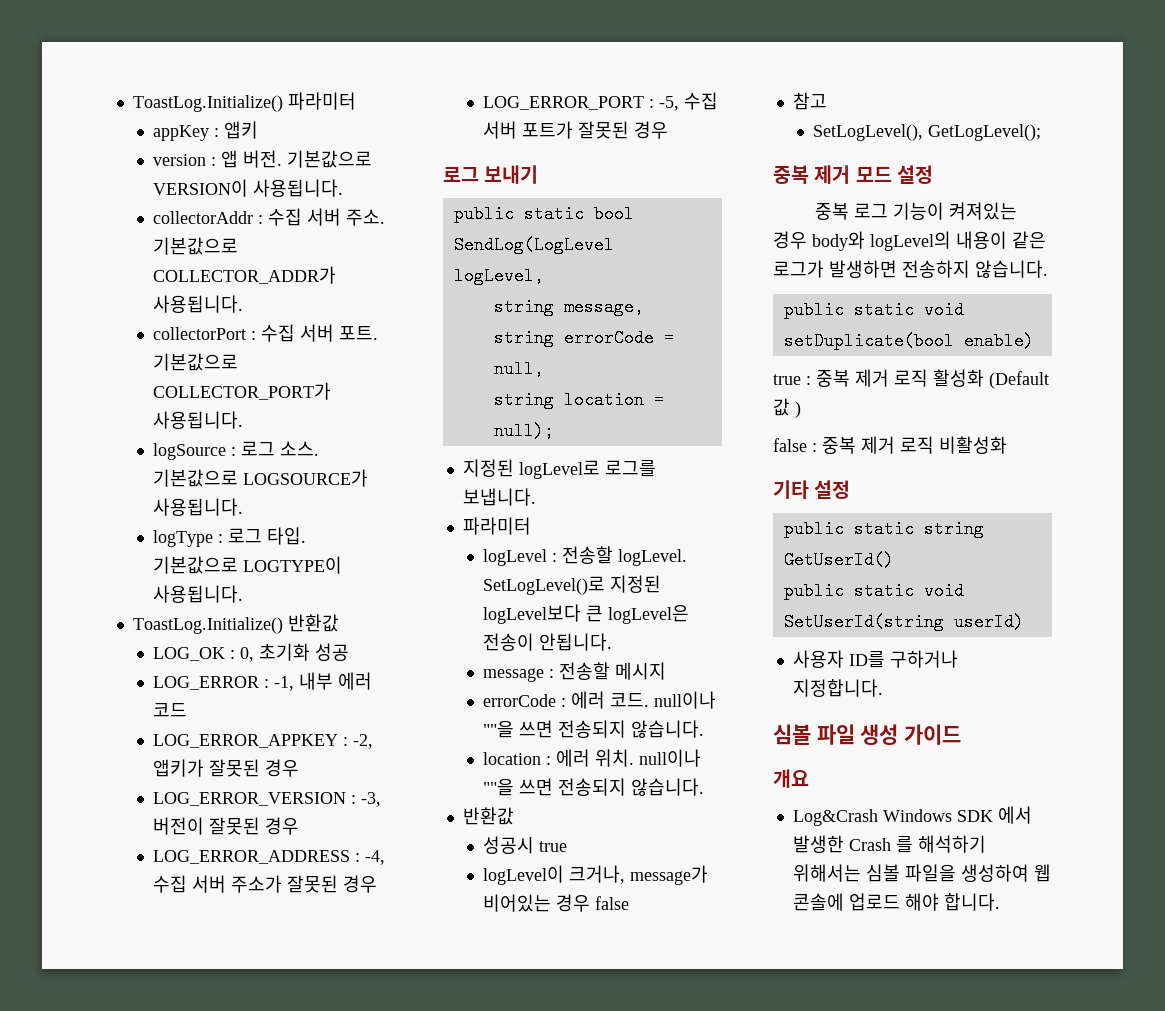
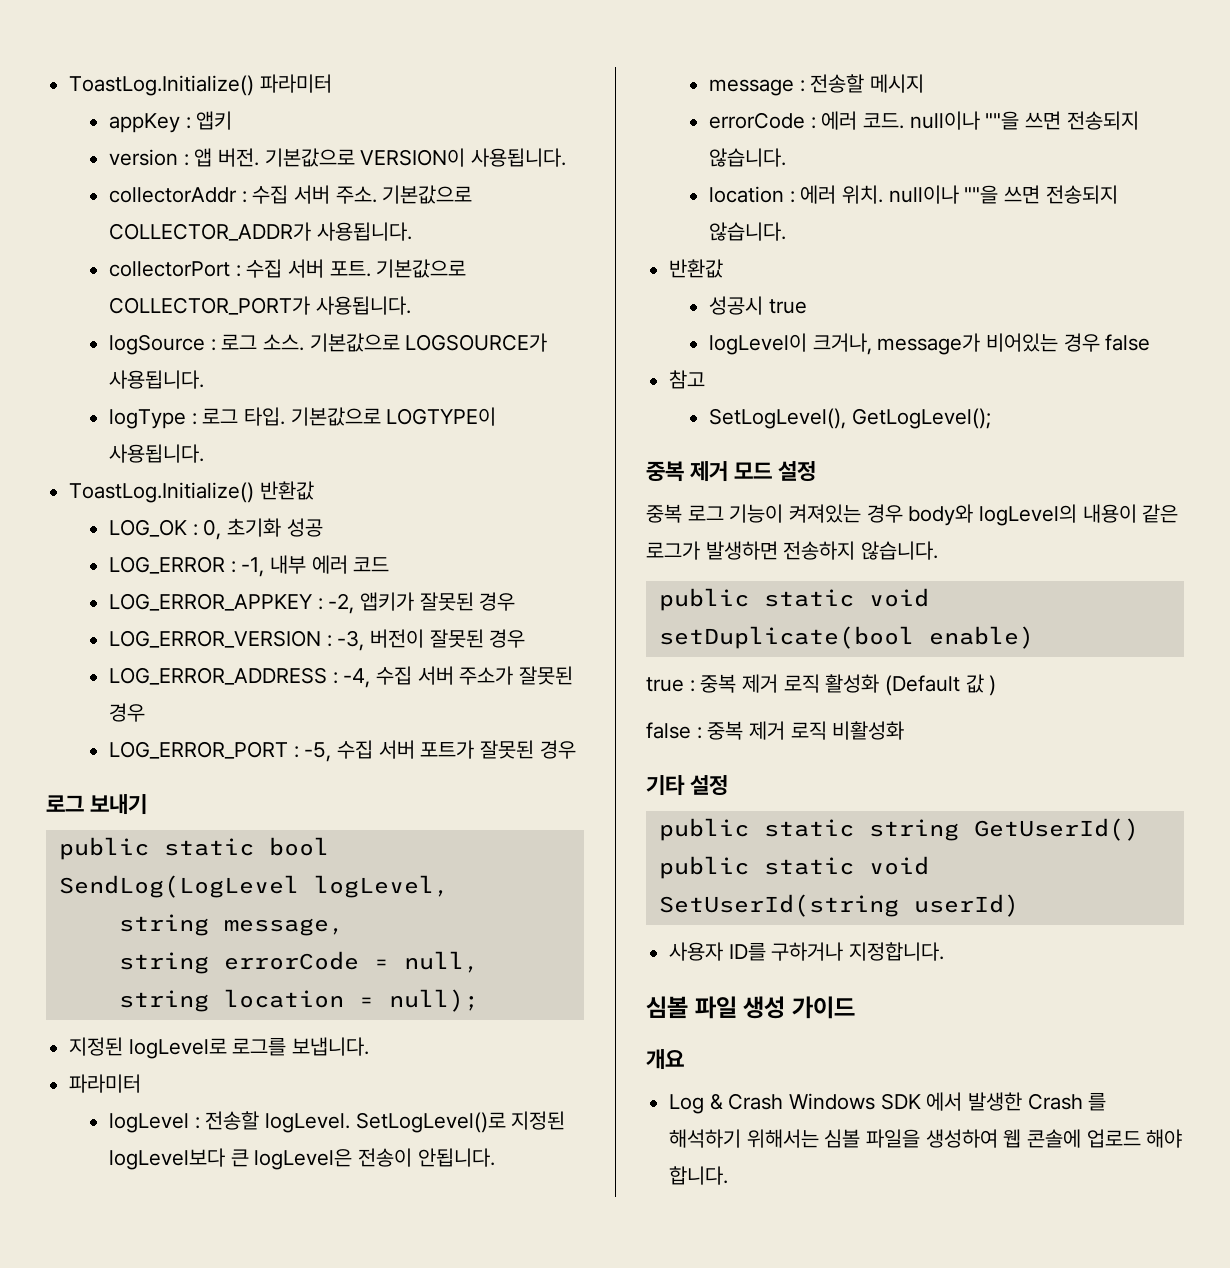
[792,809,878,826] Log&Crash -> [669,1093,784,1114] Log & Crash

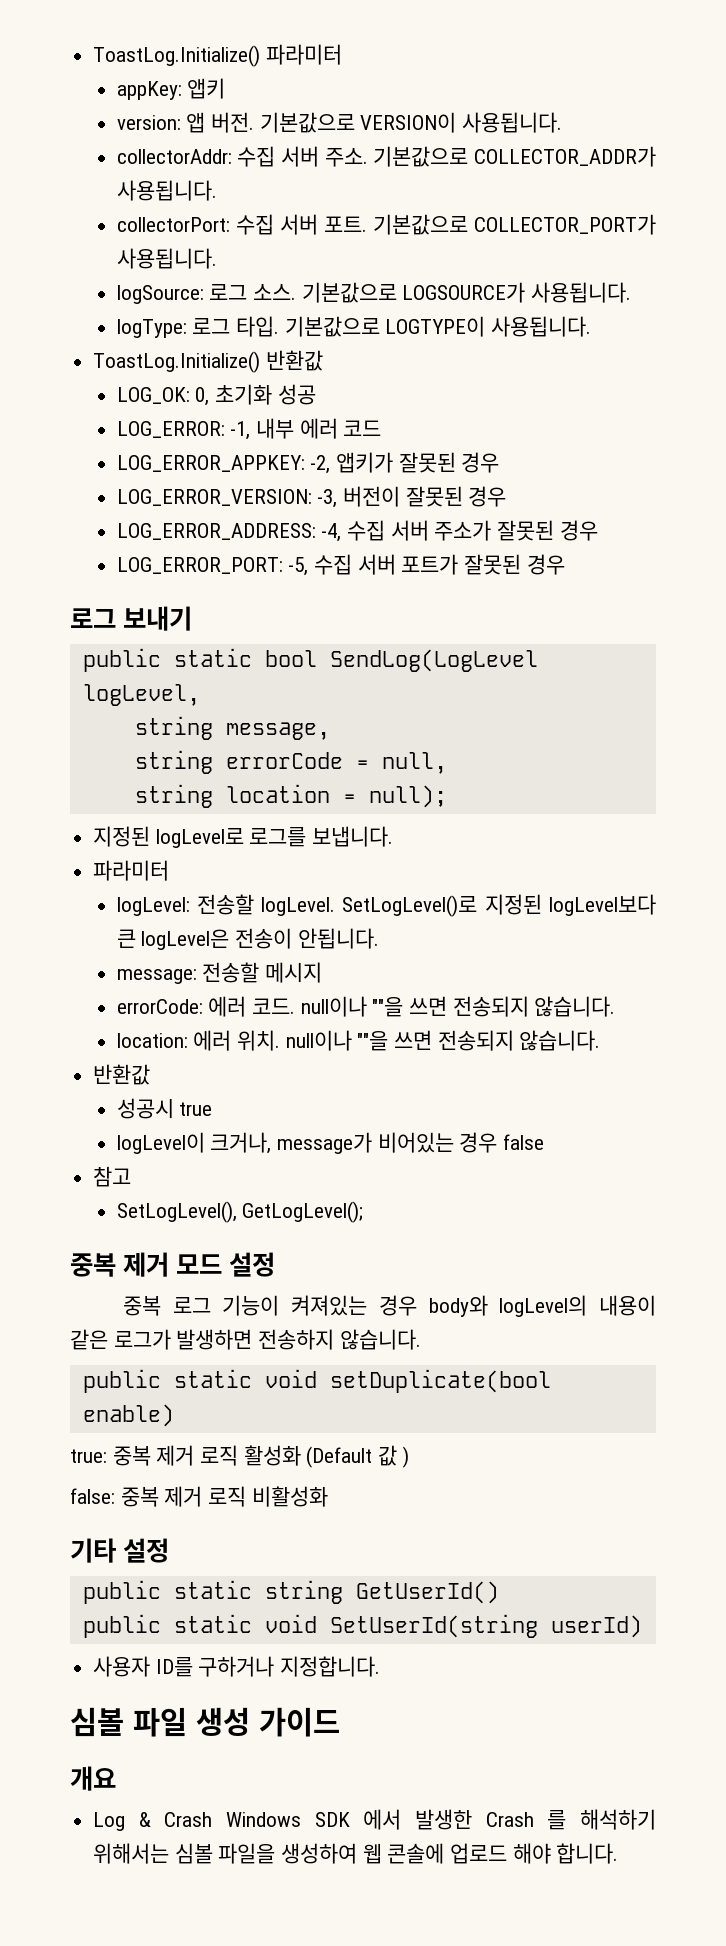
[108,113,191,133] appKey : -> [116,81,182,100] appKey:
[108,149,189,166] version : -> [116,115,181,130] version:
[108,187,247,203] collectorAddr : -> [116,149,232,164] collectorAddr:
[108,261,241,277] collectorPort : -> [116,217,230,232] collectorPort:
[108,334,216,355] logSource : -> [116,285,204,304] logSource:
[108,409,197,429] logType : -> [116,319,187,338] logType:
[108,519,198,537] LOG_OK : -> [116,387,190,404] LOG_OK:
[108,556,236,574] LOG_ERROR : -> [116,421,225,438] LOG_ERROR:
[108,593,323,611] LOG_ERROR_APPKEY : -> [116,455,305,472] LOG_ERROR_APPKEY:
[108,630,332,648] LOG_ERROR_VERSION : -> [116,489,312,506] LOG_ERROR_VERSION:
[108,667,338,685] LOG_ERROR_ADDRESS : -> [116,523,316,540] LOG_ERROR_ADDRESS:
[108,741,299,759] LOG_ERROR_PORT : -> [116,557,283,574] LOG_ERROR_PORT:
[108,1113,200,1133] logLevel : -> [116,897,190,916] logLevel:
[708,79,805,96] message : -> [116,969,197,984] message:
[708,112,816,129] errorCode : -> [116,999,203,1014] errorCode:
[708,186,795,203] location : -> [116,1033,188,1048] location:
[646,677,695,692] true : -> [70,1449,107,1463] true:
[646,722,702,739] false : -> [70,1488,115,1504] false:

